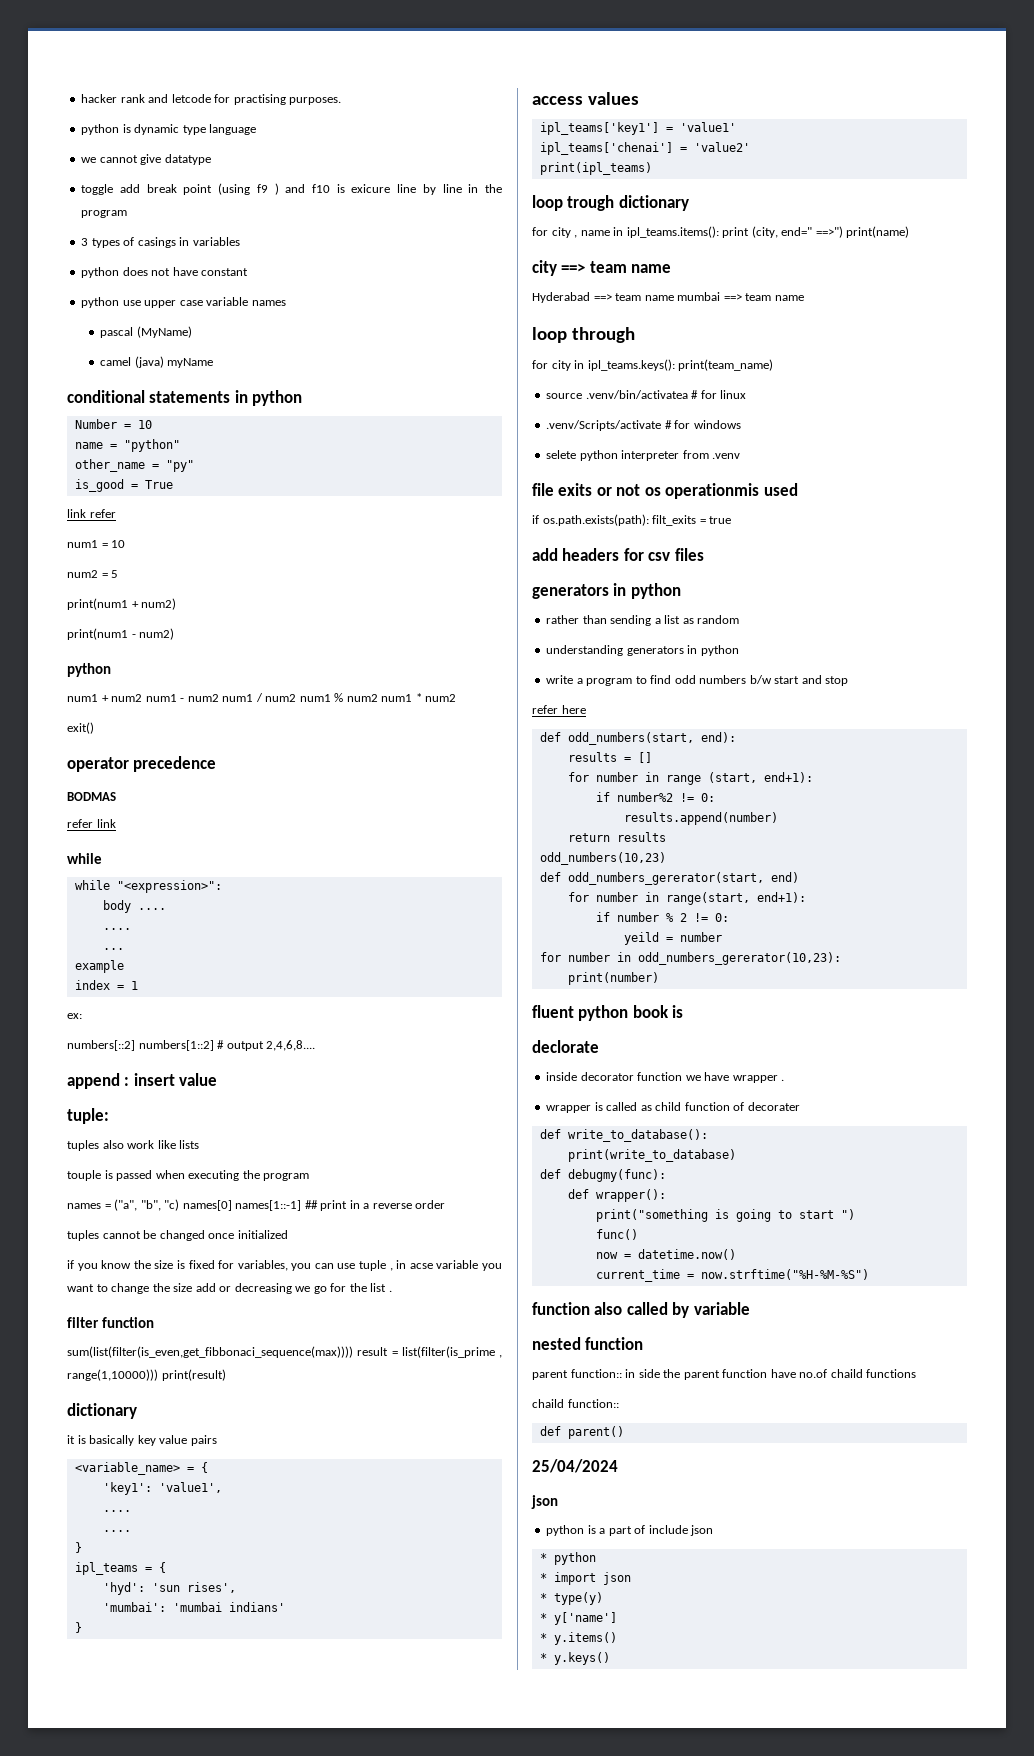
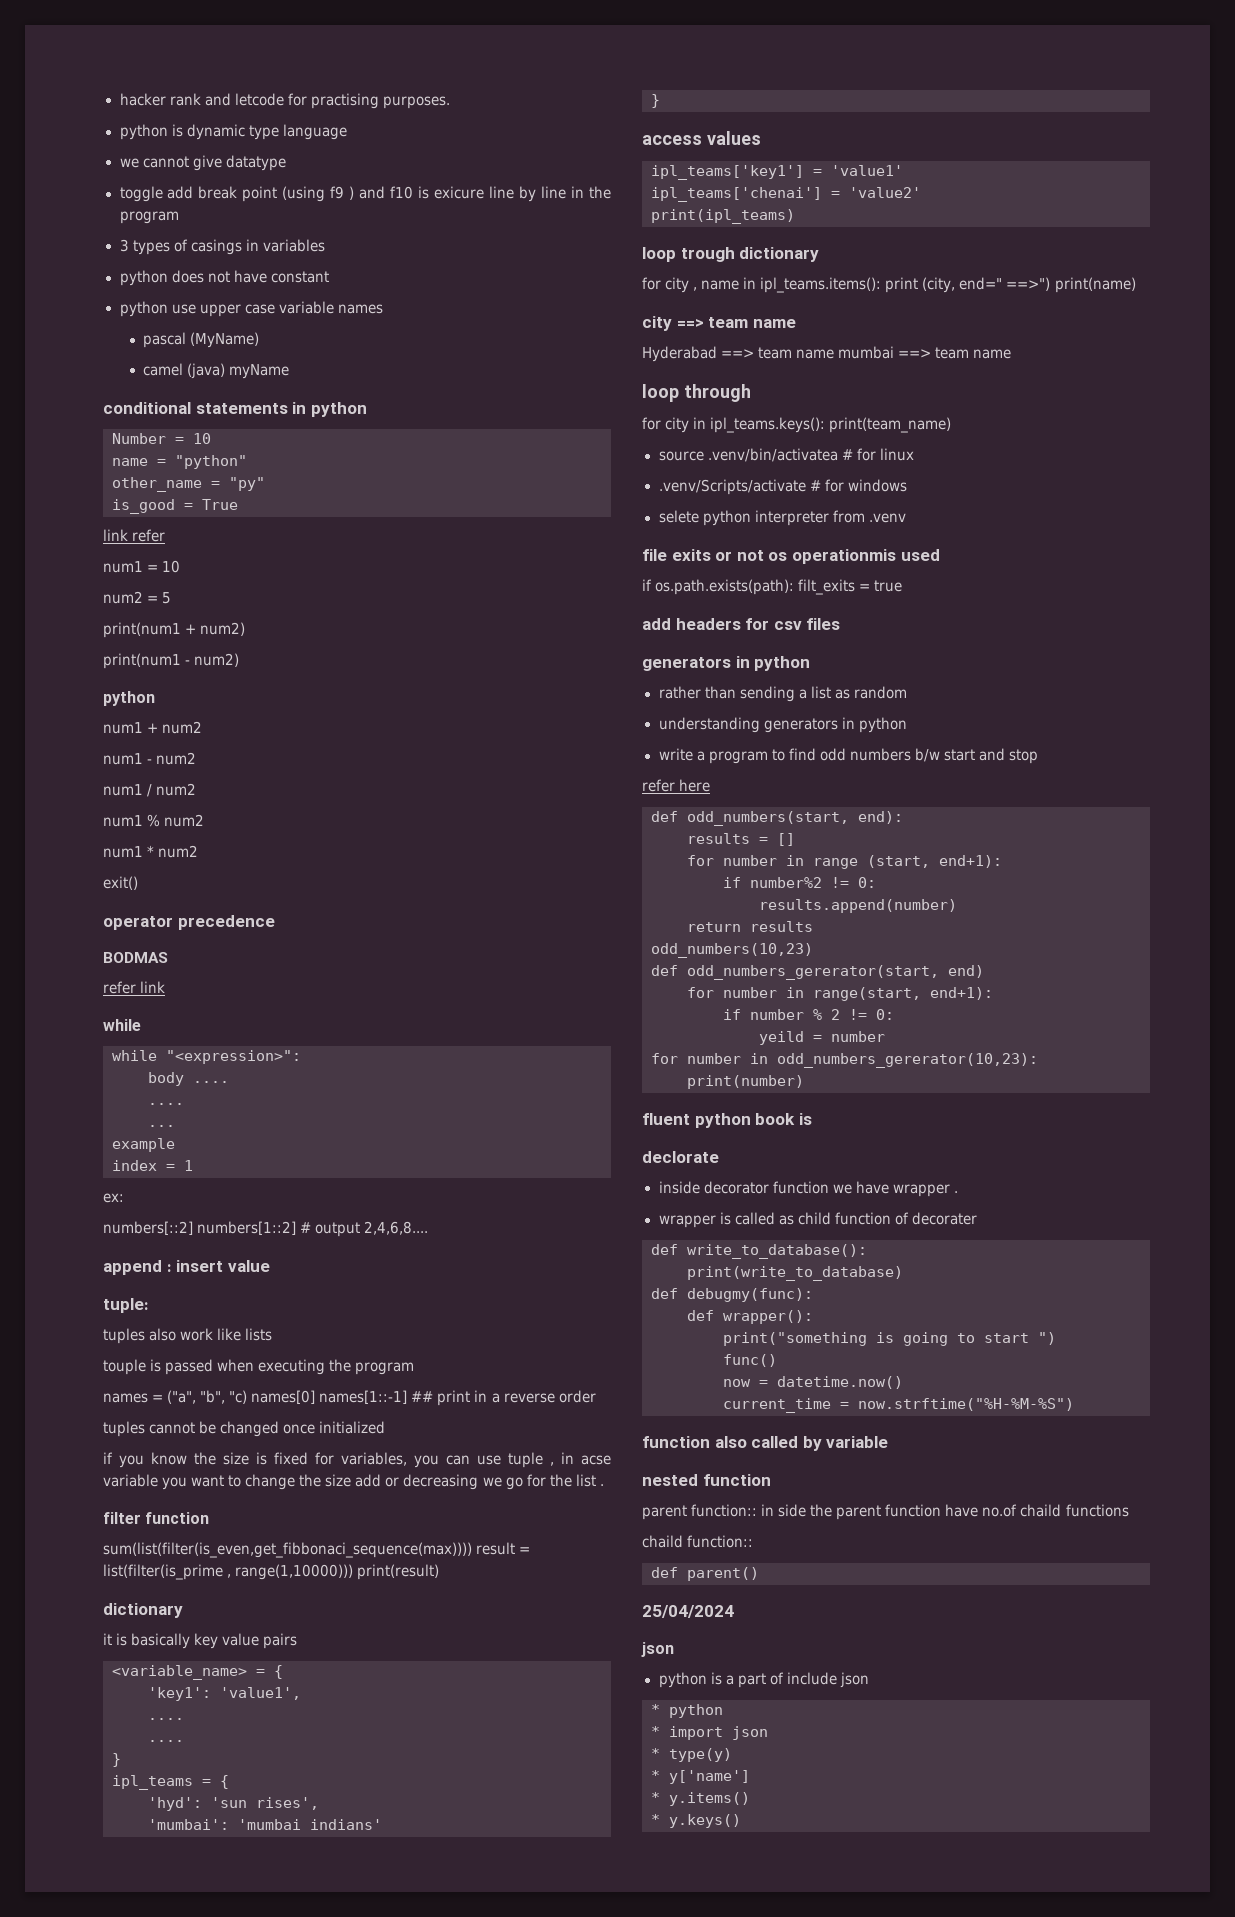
(143, 698) none -> (203, 727) //
(219, 698) none -> (197, 758) //
(297, 698) none -> (197, 789) //
(378, 698) none -> (205, 820) //

